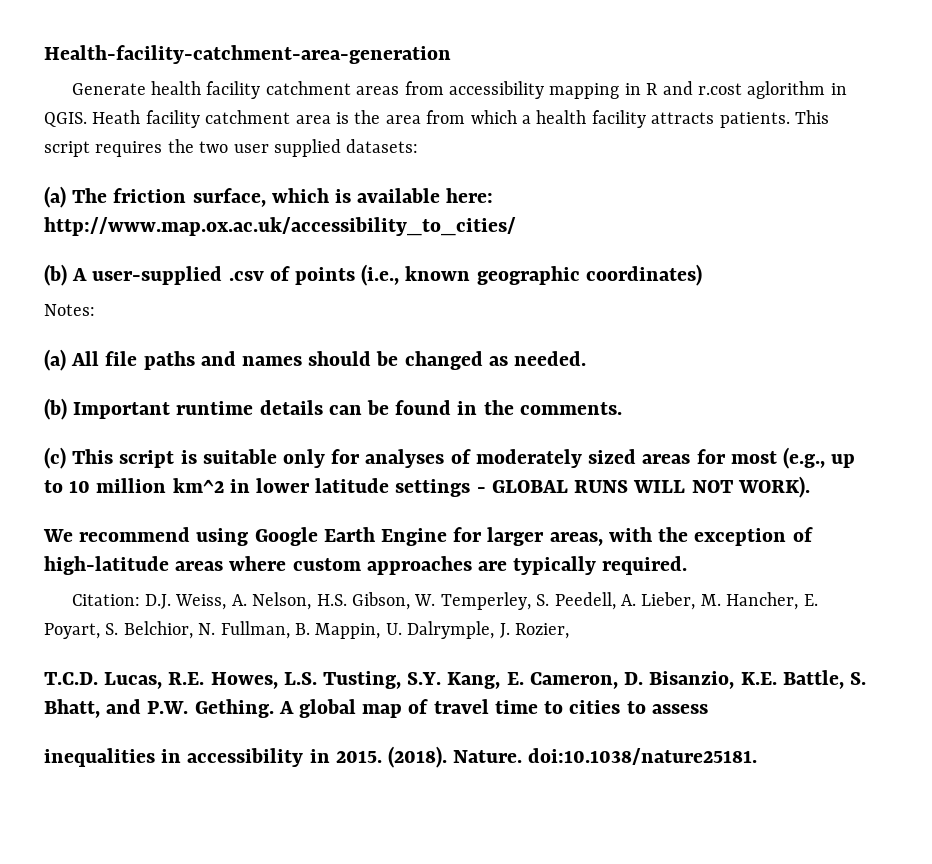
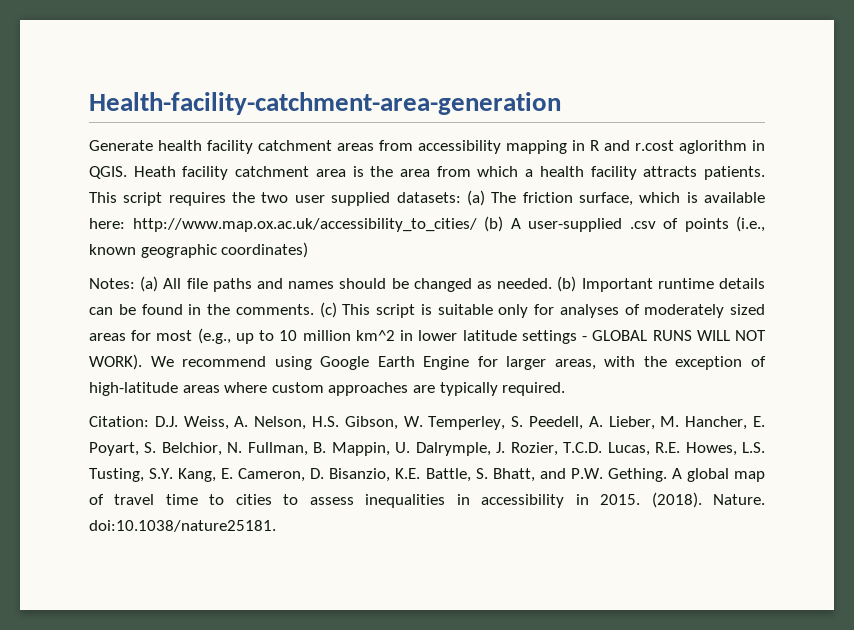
(419, 146) // -> (461, 197) none
(516, 226) // -> (477, 225) none
(95, 310) // -> (135, 283) none
(587, 358) // -> (553, 283) none
(622, 408) // -> (314, 309) none
(810, 487) // -> (142, 362) none
(569, 631) // -> (558, 449) none
(708, 709) // -> (354, 501) none

